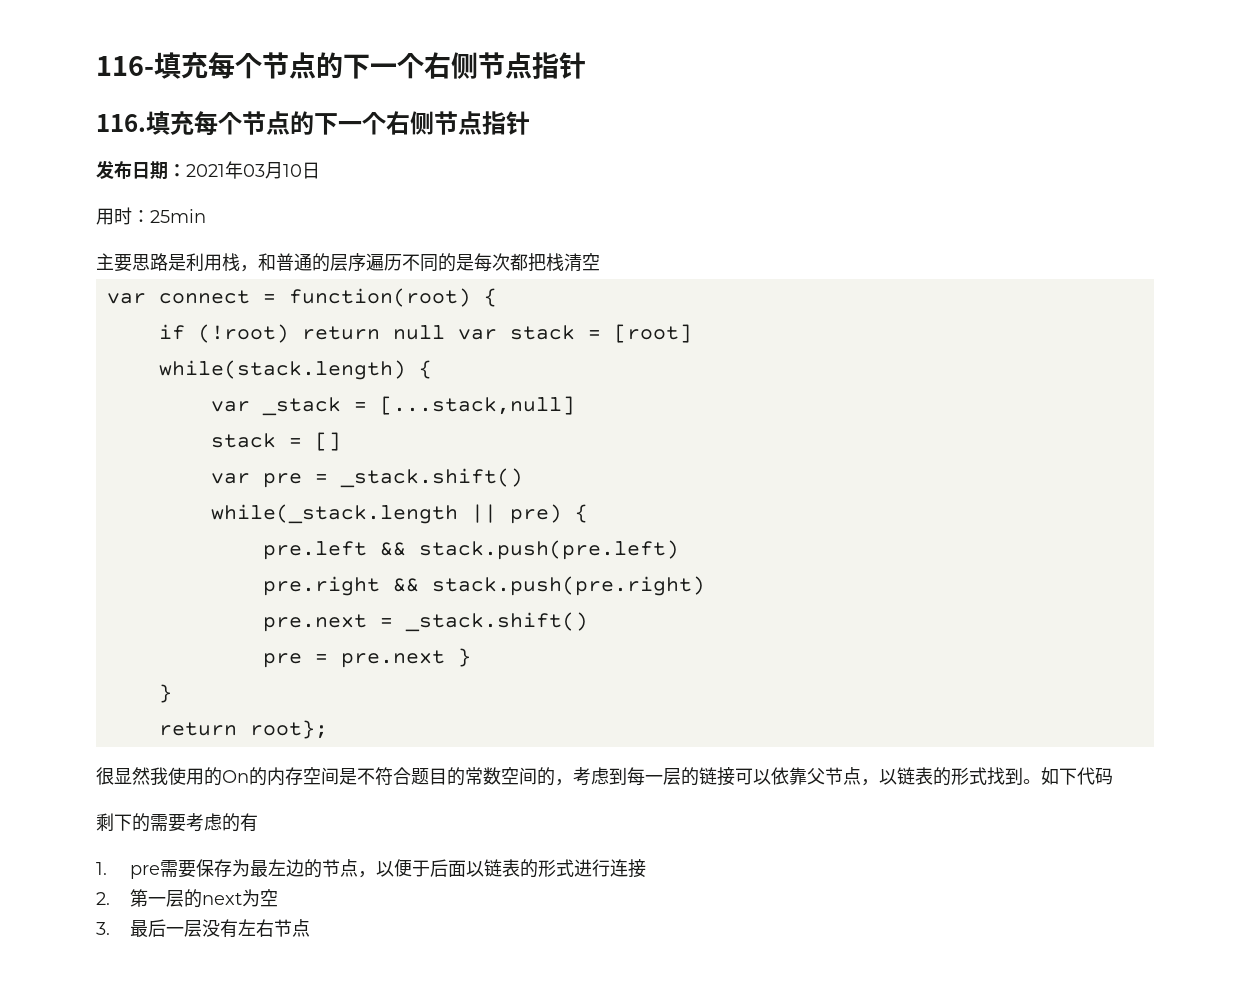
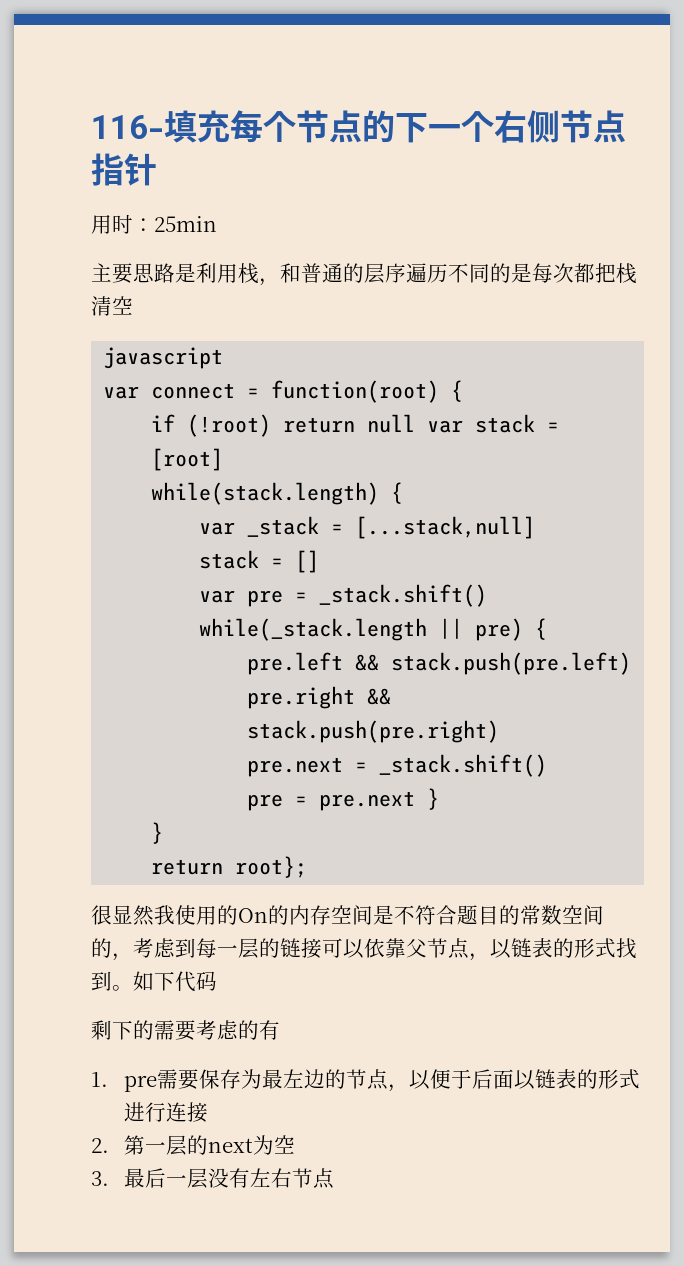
[96,111,530,136] [96,160,320,180] // 116.填充每个节点的下一个右侧节点指针 // 发布日期：2021年03月10日 -> (157, 169) none
(600, 262) none -> [103,347,224,369] // javascript

